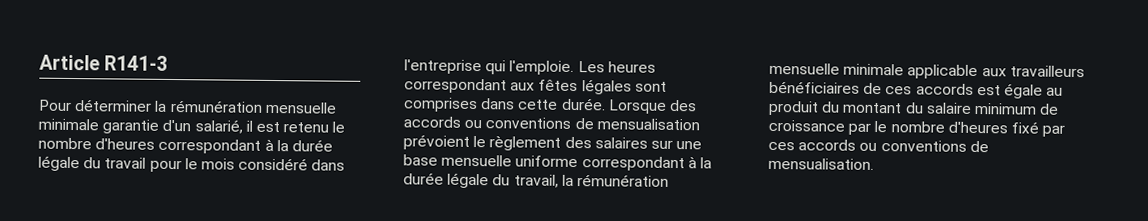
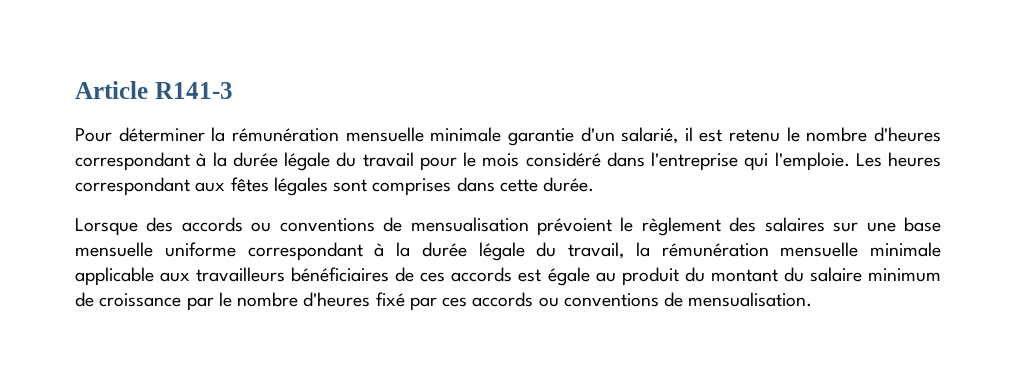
(606, 104) none -> (595, 184) //

